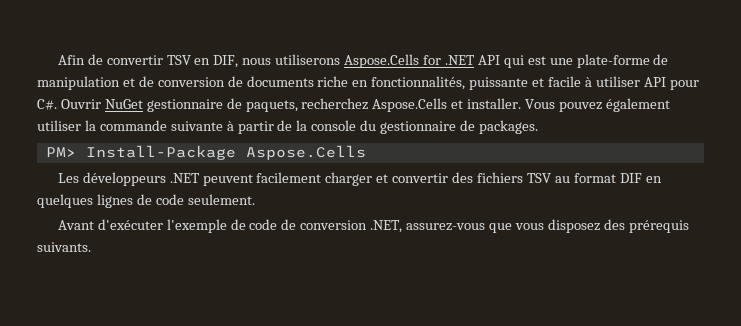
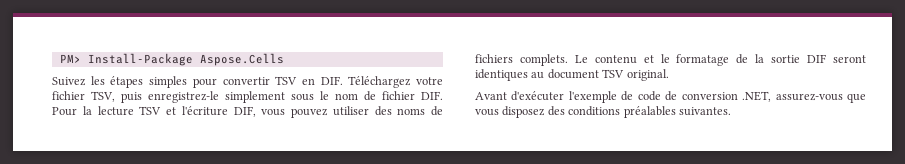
[57,54,669,68] [37,76,699,90] [37,98,670,112] [37,120,538,134] [45,145,366,160] [57,172,662,186] [37,194,255,208] Afin de convertir TSV en DIF, nous utiliserons Aspose.Cells for .NET API qui est une plate-forme de manipulation et de conversion de documents riche en fonctionnalités, puissante et facile à utiliser API pour C#. Ouvrir NuGet gestionnaire de paquets, recherchez Aspose.Cells et installer. Vous pouvez également utiliser la commande suivante à partir de la console du gestionnaire de packages. // PM> Install-Package Aspose.Cells // Les développeurs .NET peuvent facilement charger et convertir des fichiers TSV au format DIF en quelques lignes de code seulement. -> [59,53,284,66] [52,76,443,88] [52,91,443,103] [52,106,443,118] [475,54,867,66] [475,69,669,81] PM> Install-Package Aspose.Cells // Suivez les étapes simples pour convertir TSV en DIF. Téléchargez votre fichier TSV, puis enregistrez-le simplement sous le nom de fichier DIF. Pour la lecture TSV et l'écriture DIF, vous pouvez utiliser des noms de fichiers complets. Le contenu et le formatage de la sortie DIF seront identiques au document TSV original.
[628,220,689,233] [37,242,91,252] prérequis suivants. -> [568,106,731,118] conditions préalables suivantes.

